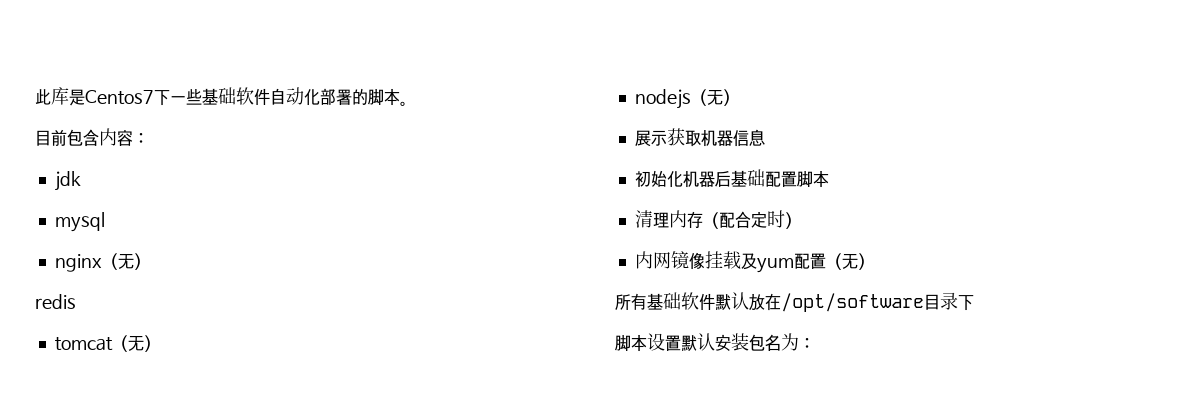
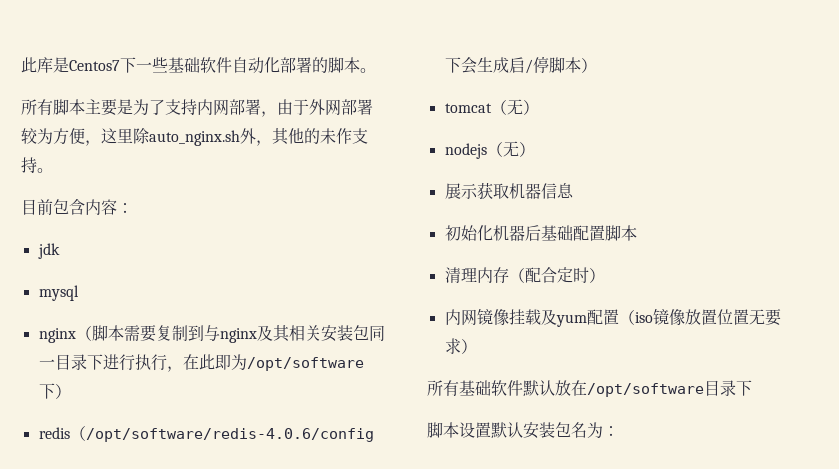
(408, 103) none -> [21,99,373,117] [21,128,368,146] [21,157,53,173] // 所有脚本主要是为了支持内网部署，由于外网部署较为方便，这里除auto_nginx.sh外，其他的未作支持。
[117,253,150,270] [35,294,76,309] 无） // redis -> [91,325,385,343] [38,354,364,372] [38,383,71,399] [38,426,374,442] [444,56,597,74] 脚本需要复制到与nginx及其相关安装包同一目录下进行执行，在此即为/opt/software下） // redis（/opt/software/redis-4.0.6/config下会生成启/停脚本）
[841,254,858,269] 无 -> [634,308,781,326] [444,338,461,354] iso镜像放置位置无要求

